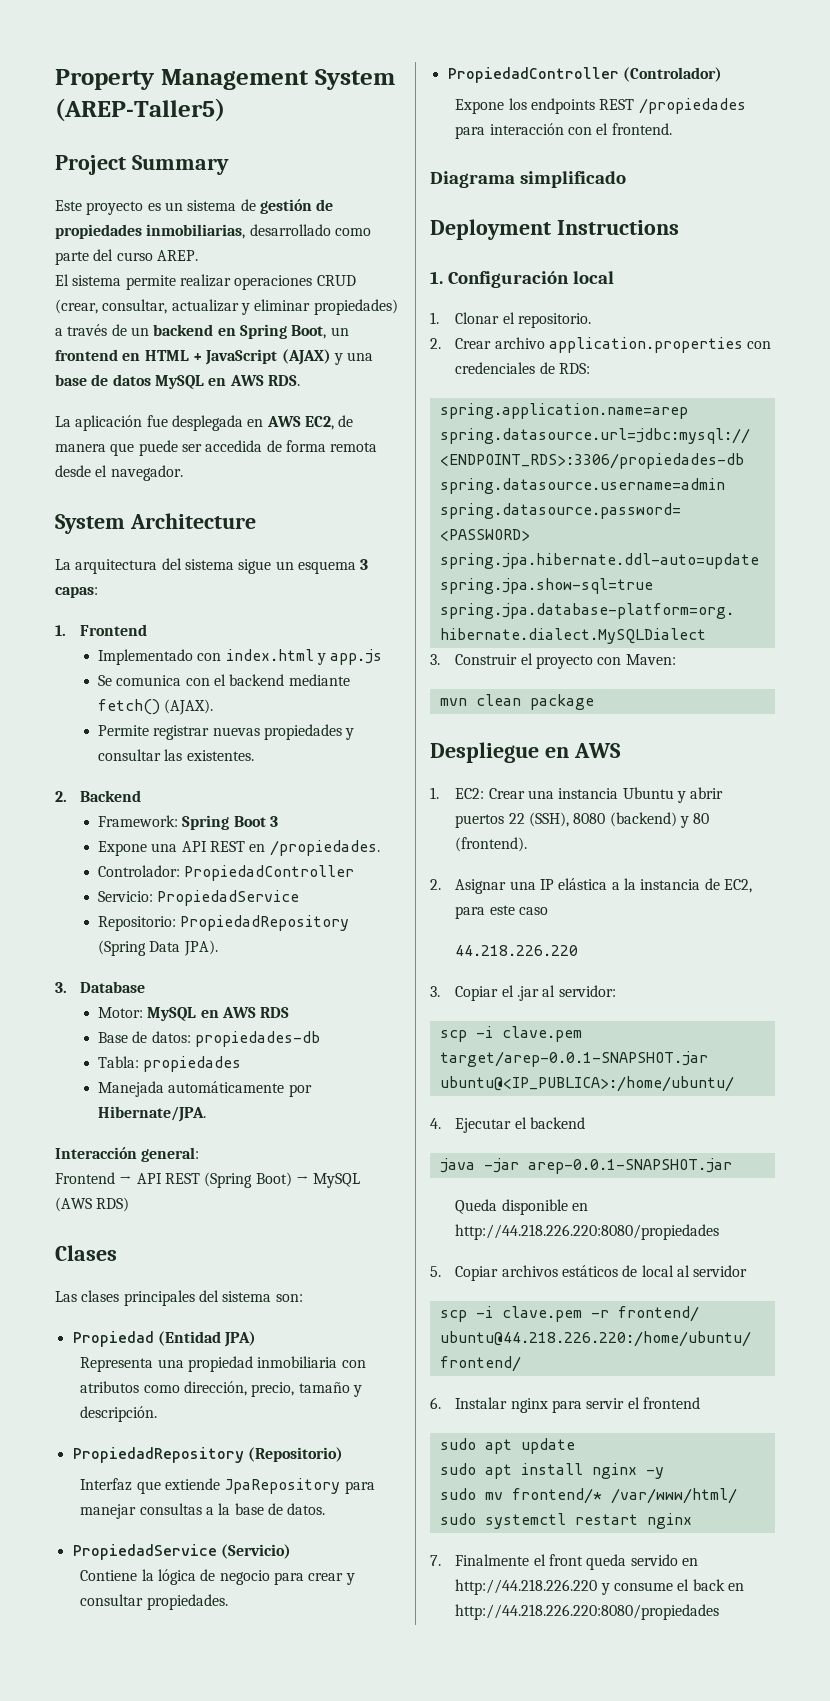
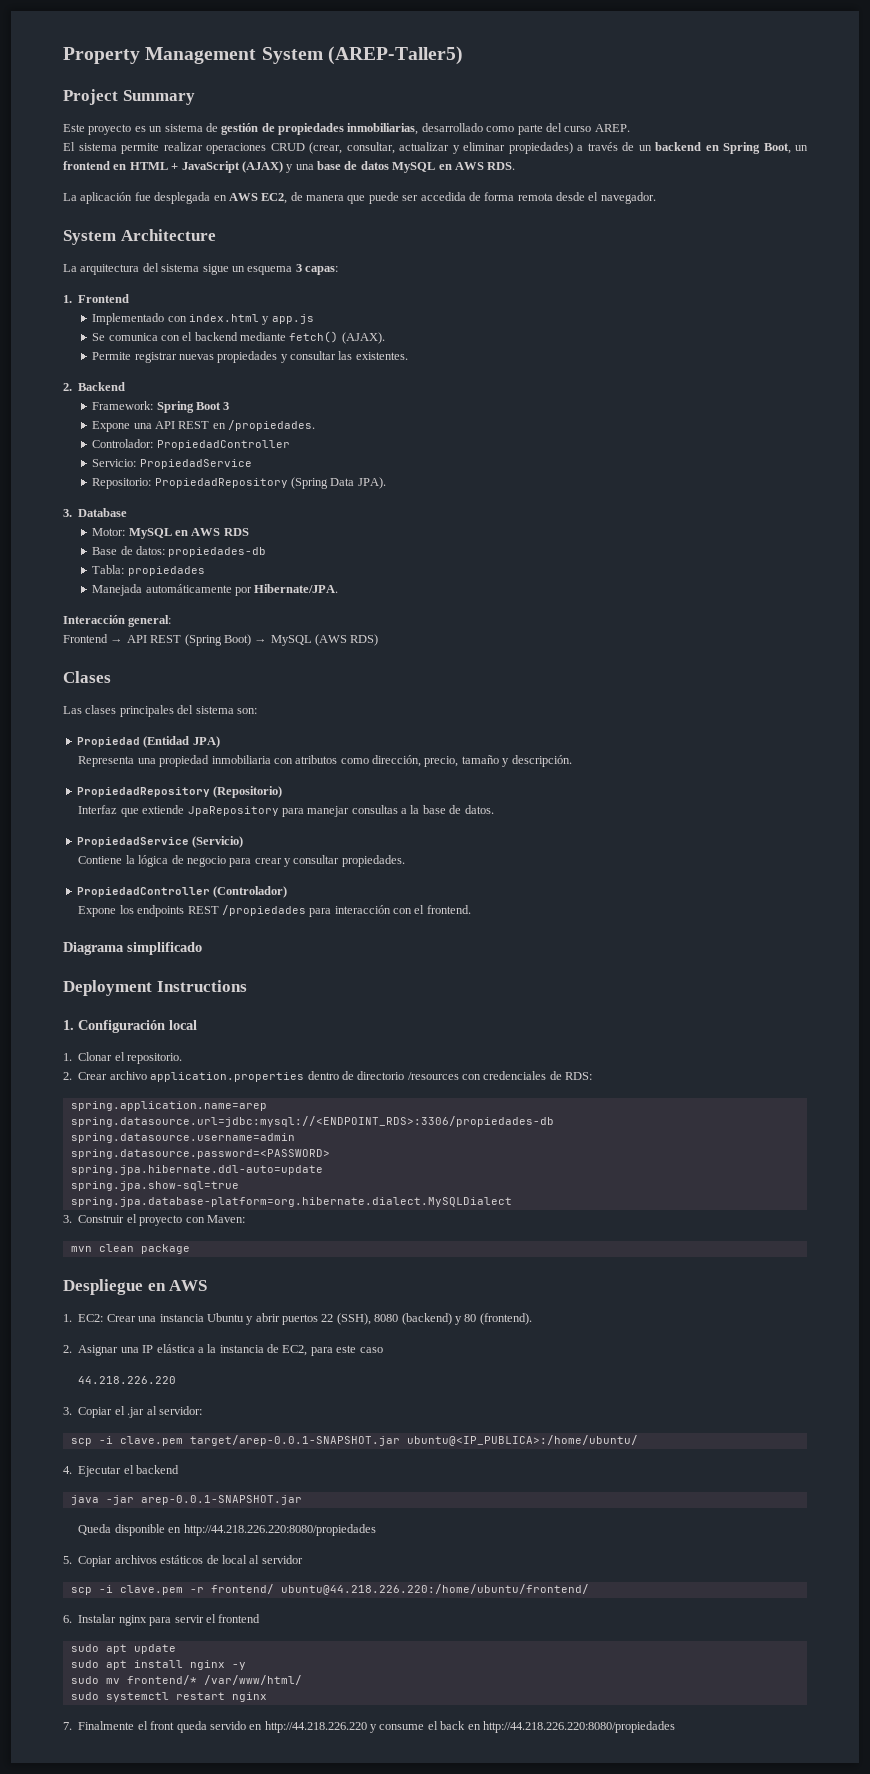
(744, 345) none -> [307,1071,459,1080] dentro de directorio /resources

